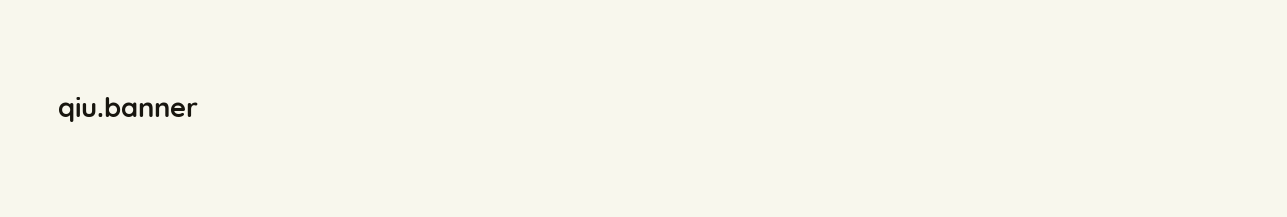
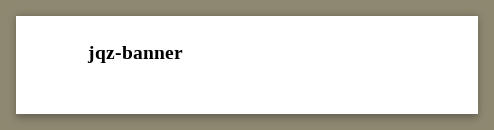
[58,96,198,122] qiu.banner -> [87,46,183,63] jqz-banner

